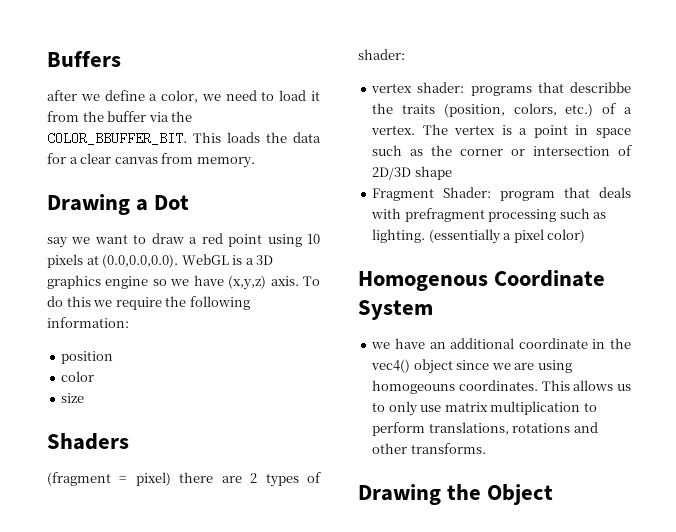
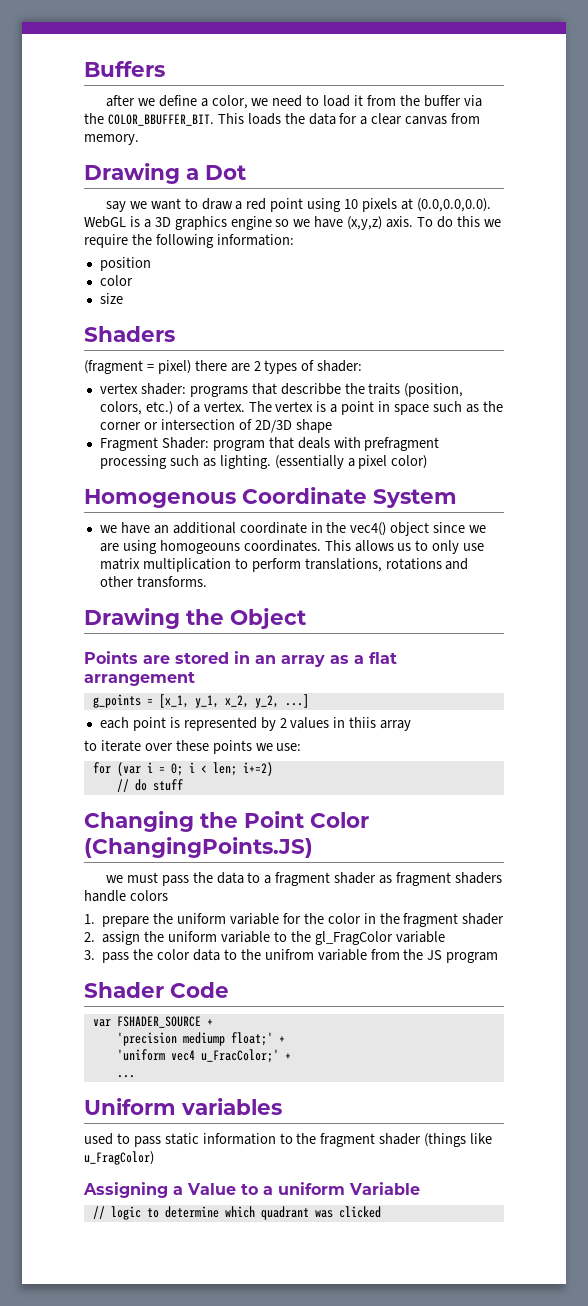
(554, 494) none -> [84,651,397,667] [84,671,195,686] [92,694,309,708] [99,717,412,731] [84,740,302,754] [92,762,273,776] [116,779,183,792] [84,811,369,832] [84,837,313,858] [105,872,502,886] [84,890,168,902] [84,913,505,927] [84,931,445,945] [84,949,499,963] [84,982,229,998] [92,1016,213,1028] [116,1032,285,1046] [116,1049,291,1063] [116,1075,135,1078] [84,1098,282,1115] [84,1133,493,1147] [84,1151,154,1165] [83,1182,420,1198] [92,1206,381,1220] // Points are stored in an array as a flat arrangement // g_points = [x_1, y_1, x_2, y_2, ...] // each point is represented by 2 values in thiis array // to iterate over these points we use: // for (var i = 0; i < len; i+=2) // // do stuff // Changing the Point Color (ChangingPoints.JS) // we must pass the data to a fragment shader as fragment shaders handle colors // 1. prepare the uniform variable for the color in the fragment shader // 2. assign the uniform variable to the gl_FragColor variable // 3. pass the color data to the unifrom variable from the JS program // Shader Code // var FSHADER_SOURCE + // 'precision mediump float;' + // 'uniform vec4 u_FracColor;' + // ... // Uniform variables // used to pass static information to the fragment shader (things like u_FragColor) // Assigning a Value to a uniform Variable // // logic to determine which quadrant was clicked

